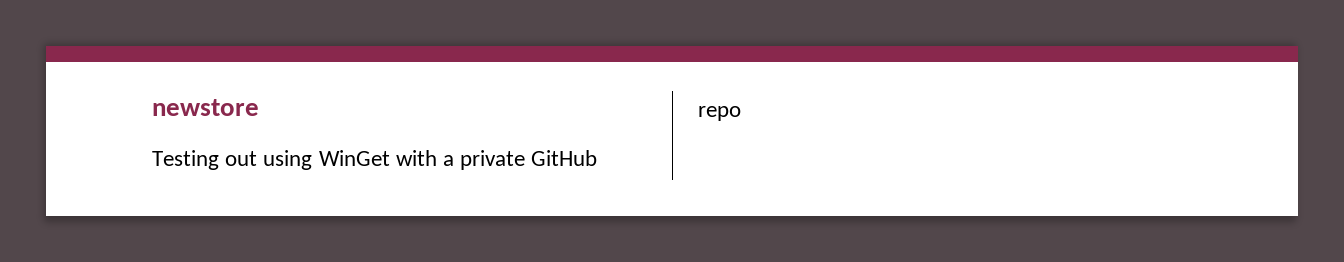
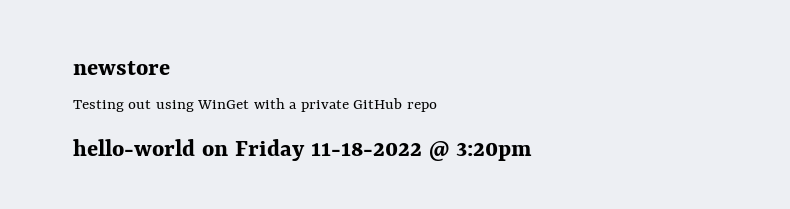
(741, 113) none -> [73,139,533,161] // hello-world on Friday 11-18-2022 @ 3:20pm

